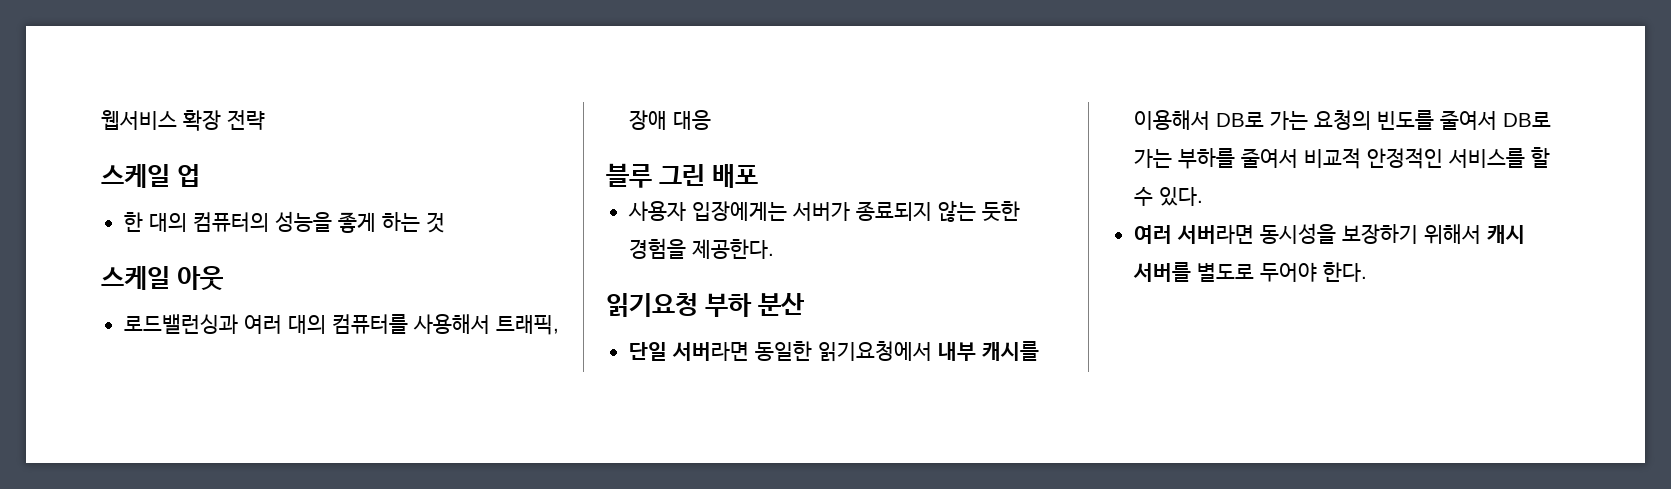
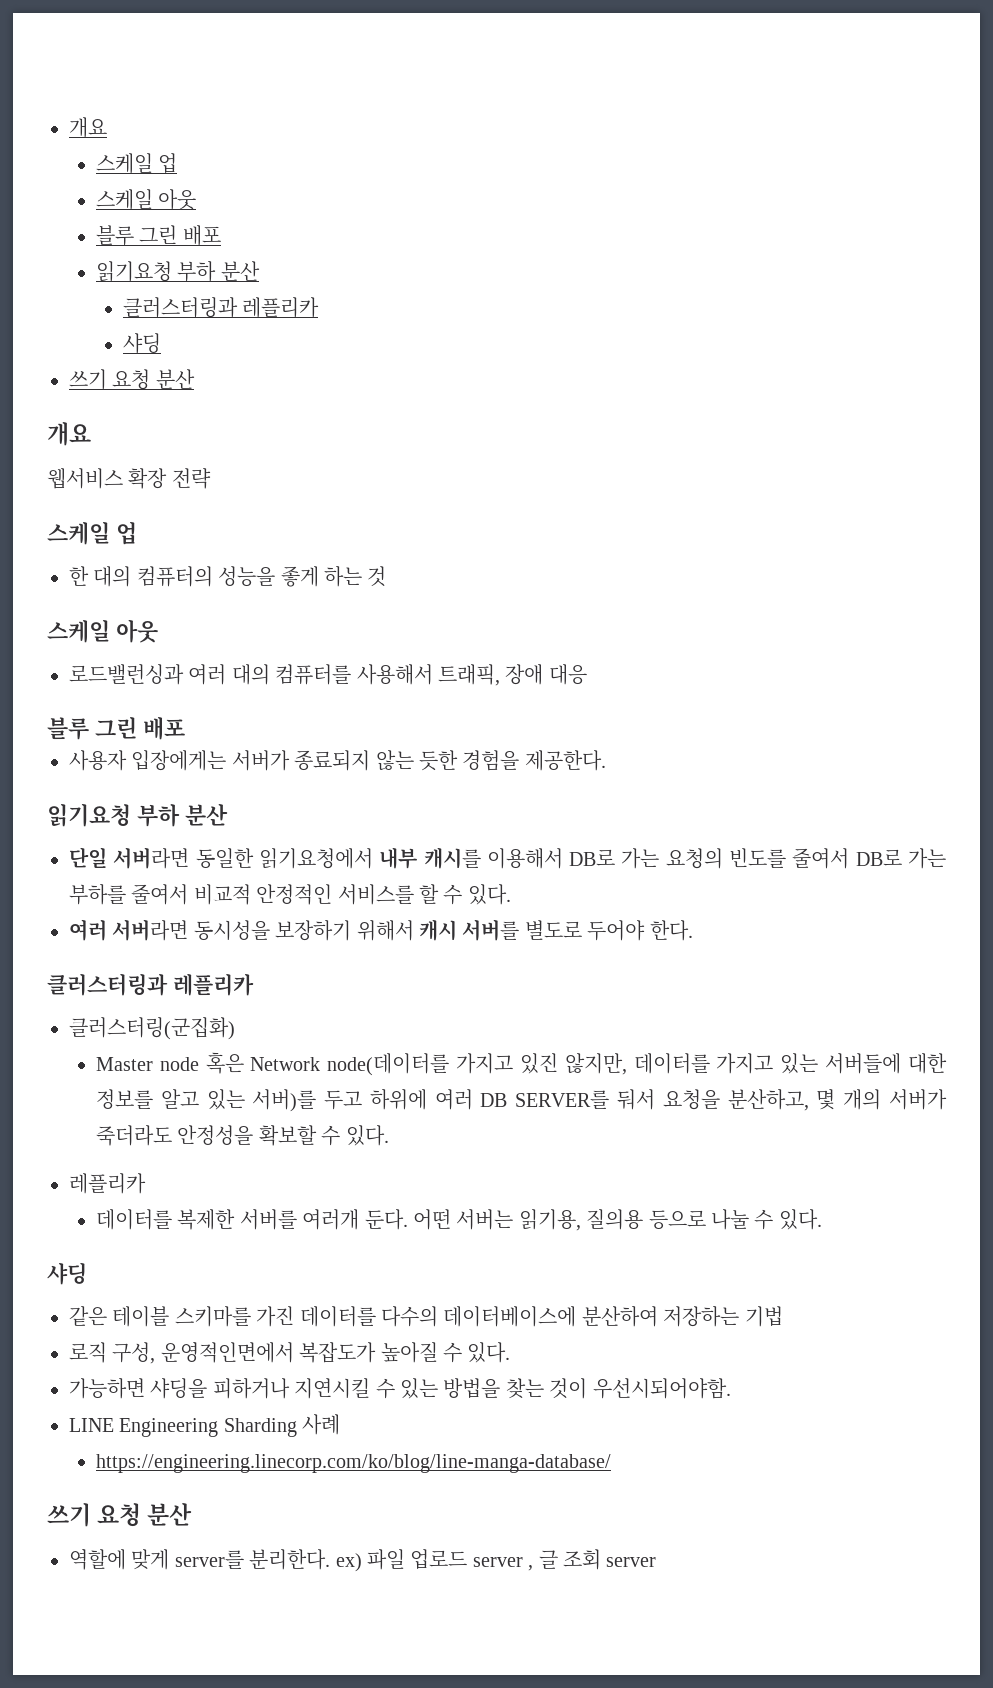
(101, 120) none -> [69,117,107,138] [95,153,178,174] [95,189,197,210] [95,225,221,246] [95,261,260,282] [122,297,320,318] [122,333,161,354] [69,369,195,390] [47,422,91,446] 개요 // 스케일 업 // 스케일 아웃 // 블루 그린 배포 // 읽기요청 부하 분산 // 클러스터링과 레플리카 // 샤딩 // 쓰기 요청 분산 // 개요 //
(1367, 272) none -> [47,973,254,996] [69,1017,235,1040] [95,1052,947,1076] [95,1089,948,1112] [95,1125,389,1146] [69,1173,146,1194] [95,1209,822,1231] [47,1262,87,1285] [69,1306,783,1327] [69,1342,511,1364] [69,1378,731,1399] [69,1414,341,1437] [95,1454,611,1473] [47,1503,193,1527] [69,1549,657,1572] // 클러스터링과 레플리카 // 클러스터링(군집화) // Master node 혹은 Network node(데이터를 가지고 있진 않지만, 데이터를 가지고 있는 서버들에 대한 정보를 알고 있는 서버)를 두고 하위에 여러 DB SERVER를 둬서 요청을 분산하고, 몇 개의 서버가 죽더라도 안정성을 확보할 수 있다. // 레플리카 // 데이터를 복제한 서버를 여러개 둔다. 어떤 서버는 읽기용, 질의용 등으로 나눌 수 있다. // 샤딩 // 같은 테이블 스키마를 가진 데이터를 다수의 데이터베이스에 분산하여 저장하는 기법 // 로직 구성, 운영적인면에서 복잡도가 높아질 수 있다. // 가능하면 샤딩을 피하거나 지연시킬 수 있는 방법을 찾는 것이 우선시되어야함. // LINE Engineering Sharding 사례 // https://engineering.linecorp.com/ko/blog/line-manga-database/ // 쓰기 요청 분산 // 역할에 맞게 server를 분리한다. ex) 파일 업로드 server , 글 조회 server

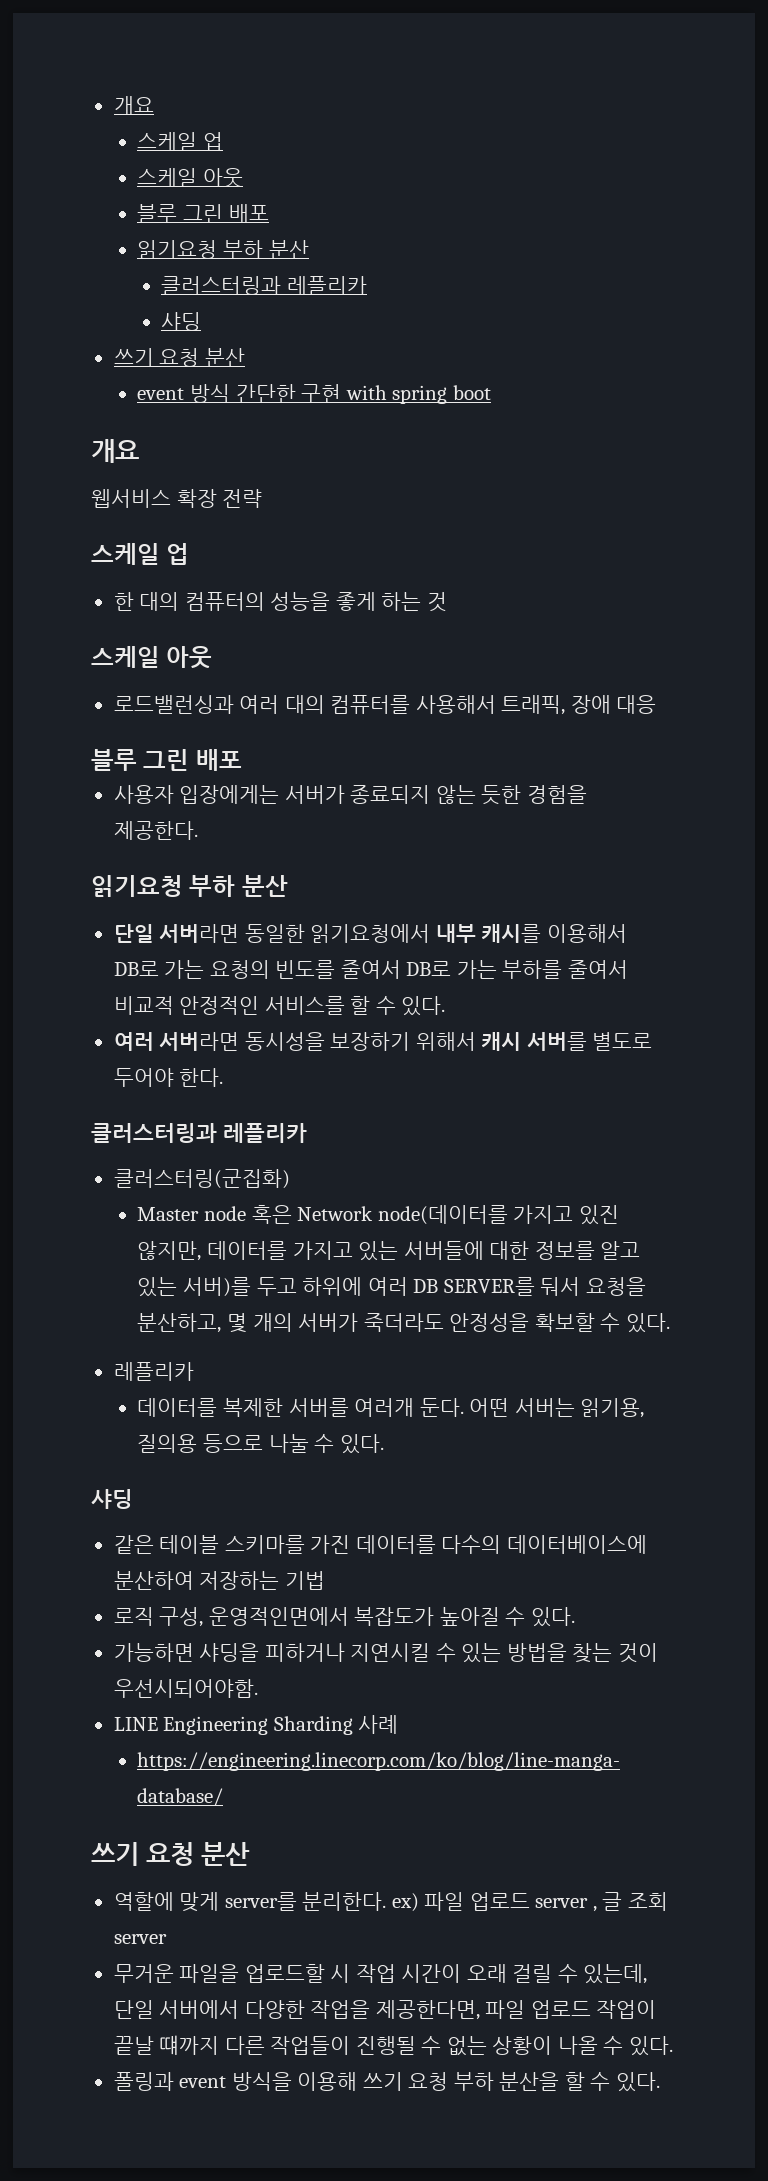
(195, 379) none -> [137,384,491,404] // event 방식 간단한 구현 with spring boot
(657, 1562) none -> [113,1964,648,1984] [113,2000,657,2020] [113,2035,673,2056] [113,2072,660,2092] // 무거운 파일을 업로드할 시 작업 시간이 오래 걸릴 수 있는데, 단일 서버에서 다양한 작업을 제공한다면, 파일 업로드 작업이 끝날 떄까지 다른 작업들이 진행될 수 없는 상황이 나올 수 있다. // 폴링과 event 방식을 이용해 쓰기 요청 부하 분산을 할 수 있다.

